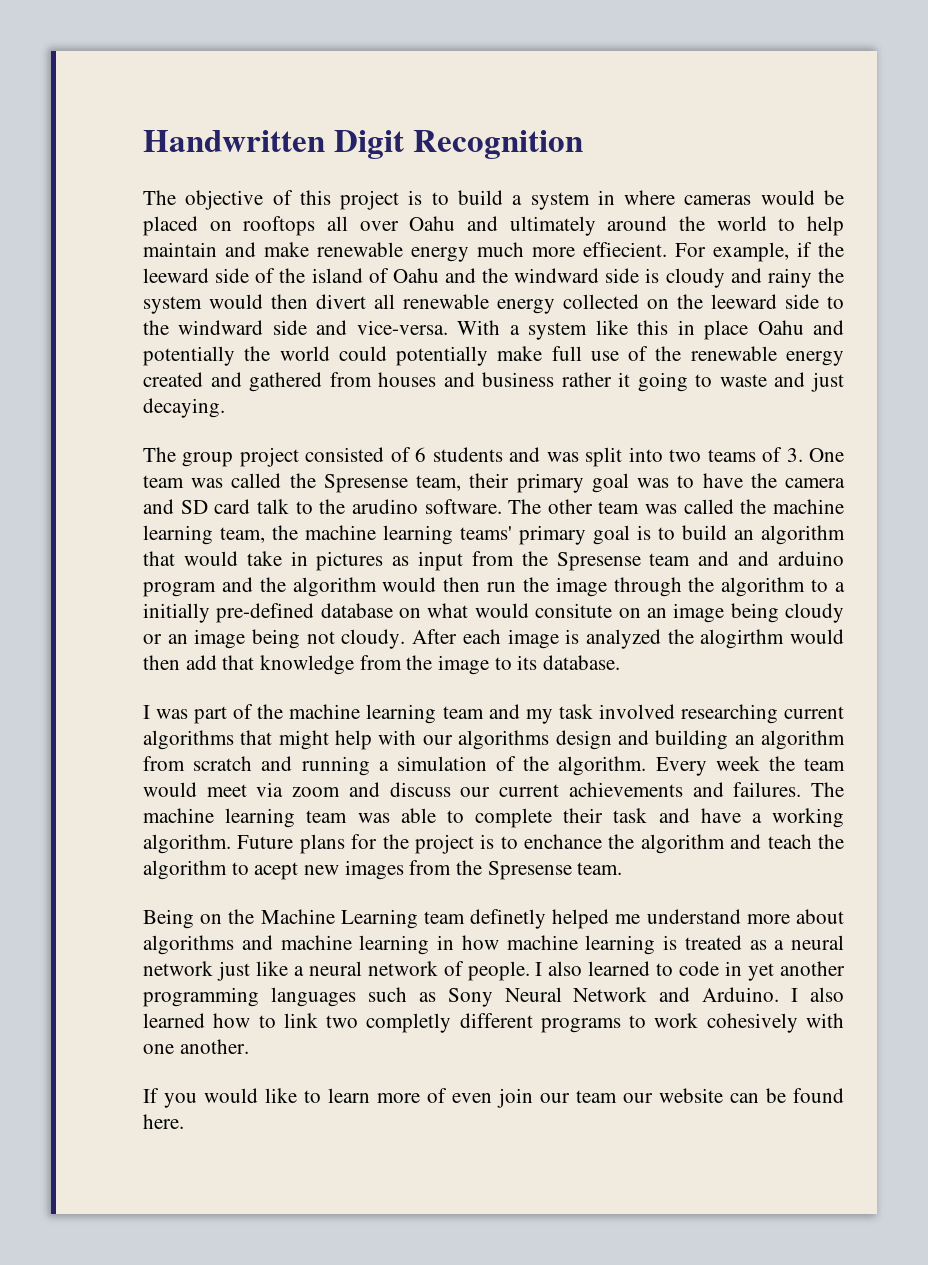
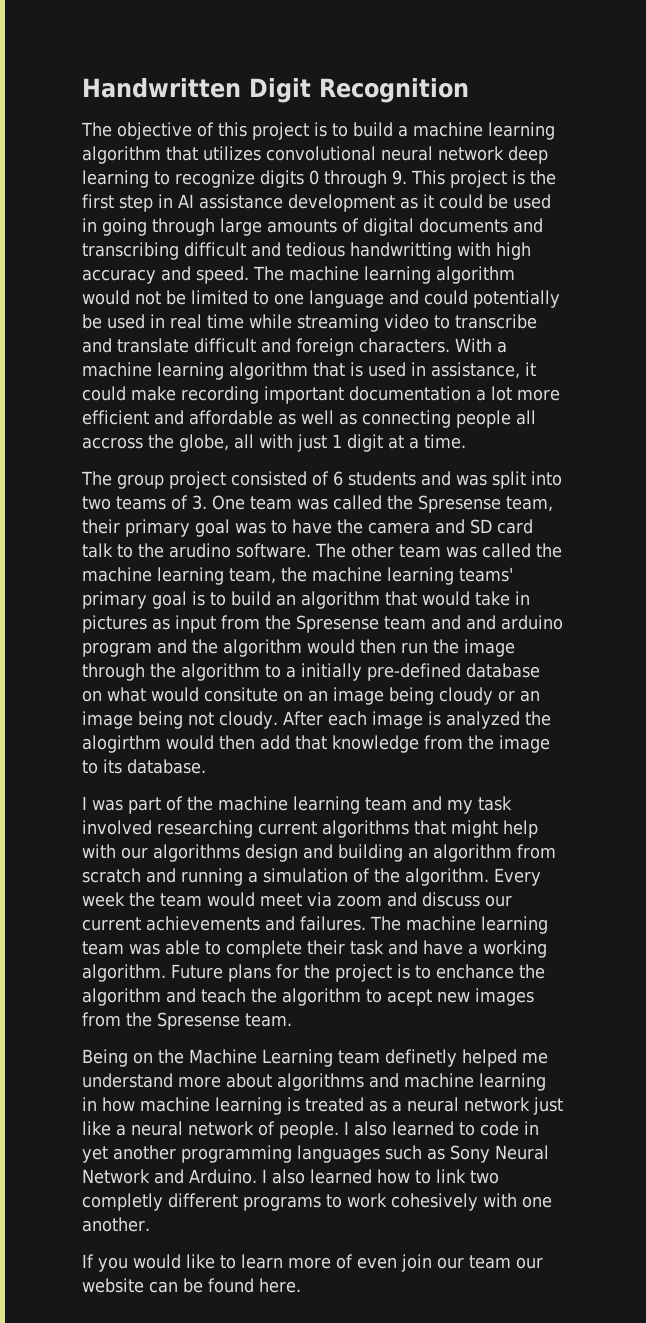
[530,190,845,210] [143,216,844,236] [143,242,844,262] [143,268,844,288] [143,294,844,314] [143,320,844,340] [143,346,844,366] [143,372,845,392] [143,398,225,418] system in where cameras would be placed on rooftops all over Oahu and ultimately around the world to help maintain and make renewable energy much more effiecient. For example, if the leeward side of the island of Oahu and the windward side is cloudy and rainy the system would then divert all renewable energy collected on the leeward side to the windward side and vice-versa. With a system like this in place Oahu and potentially the world could potentially make full use of the renewable energy created and gathered from houses and business rather it going to waste and just decaying. -> [413,122,555,140] [82,146,548,164] [82,170,556,188] [82,194,551,212] [82,218,543,236] [82,242,531,260] [82,266,515,284] [82,290,560,308] [82,314,537,332] [82,338,507,356] [82,362,536,380] [82,386,560,404] [82,410,536,428] [82,434,466,452] machine learning algorithm that utilizes convolutional neural network deep learning to recognize digits 0 through 9. This project is the first step in AI assistance development as it could be used in going through large amounts of digital documents and transcribing difficult and tedious handwritting with high accuracy and speed. The machine learning algorithm would not be limited to one language and could potentially be used in real time while streaming video to transcribe and translate difficult and foreign characters. With a machine learning algorithm that is used in assistance, it could make recording important documentation a lot more efficient and affordable as well as connecting people all accross the globe, all with just 1 digit at a time.

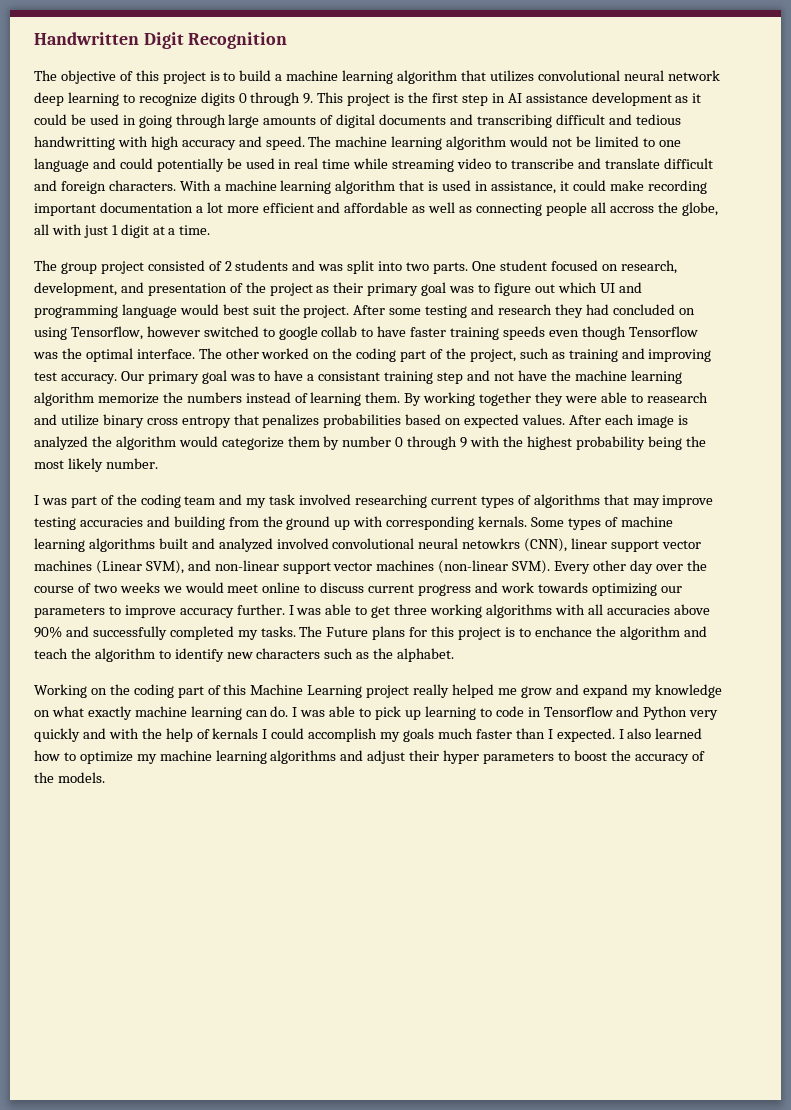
[333,471,343,486] 6 -> [224,261,232,271] 2
[116,495,553,513] teams of 3. One team was called the Spresense team, -> [432,260,677,274] [34,282,330,296] parts. One student focused on research, development, and presentation of the project as
[292,519,533,534] [82,543,562,558] [82,567,513,585] [82,591,530,609] [82,615,563,633] [82,639,515,657] [82,663,540,681] [82,687,540,705] [82,711,278,729] have the camera and SD card talk to the arudino software. The other team was called the machine learning team, the machine learning teams' primary goal is to build an algorithm that would take in pictures as input from the Spresense team and and arduino program and the algorithm would then run the image through the algorithm to a initially pre-defined database on what would consitute on an image being cloudy or an image being not cloudy. -> [493,282,642,296] [34,304,695,318] [34,326,698,340] [33,348,712,362] [34,370,682,384] [34,392,708,406] [34,414,566,428] figure out which UI and programming language would best suit the project. After some testing and research they had concluded on using Tensorflow, however switched to google collab to have faster training speeds even though Tensorflow was the optimal interface. The other worked on the coding part of the project, such as training and improving test accuracy. Our primary goal was to have a consistant training step and not have the machine learning algorithm memorize the numbers instead of learning them. By working together they were able to reasearch and utilize binary cross entropy that penalizes probabilities based on expected values.
[82,735,550,753] [82,759,206,774] alogirthm would then add that knowledge from the image to its database. -> [115,436,706,450] [34,458,158,472] algorithm would categorize them by number 0 through 9 with the highest probability being the most likely number.
[218,796,360,814] machine learning -> [140,494,181,508] coding
[322,820,538,838] [82,844,556,862] [82,868,541,886] [82,892,512,907] [82,916,548,934] [82,940,547,958] [82,964,166,982] algorithms that might help with our algorithms design and building an algorithm from scratch and running a simulation of the algorithm. Every week the team would meet via zoom and discuss our current achievements and failures. The machine learning team was able to complete their task and have a working algorithm. -> [480,494,714,508] [34,516,673,530] [34,538,701,552] [34,560,707,574] [34,582,682,596] [34,604,710,618] [34,626,323,640] types of algorithms that may improve testing accuracies and building from the ground up with corresponding kernals. Some types of machine learning algorithms built and analyzed involved convolutional neural netowkrs (CNN), linear support vector machines (Linear SVM), and non-linear support vector machines (non-linear SVM). Every other day over the course of two weeks we would meet online to discuss current progress and work towards optimizing our parameters to improve accuracy further. I was able to get three working algorithms with all accuracies above 90% and successfully completed my tasks. The
[303,964,330,979] the -> [431,626,455,637] this
[387,988,534,1006] [82,1012,292,1030] [82,1049,548,1067] [82,1073,546,1091] [82,1097,563,1115] [82,1121,539,1139] [82,1145,549,1163] [82,1169,257,1184] acept new images from the Spresense team. // Being on the Machine Learning team definetly helped me understand more about algorithms and machine learning in how machine learning is treated as a neural network just like a neural network of people. I also learned to code in yet another programming languages such as Sony Neural Network and Arduino. -> [174,648,455,662] [34,684,722,698] [34,706,719,720] [34,728,615,742] identify new characters such as the alphabet. // Working on the coding part of this Machine Learning project really helped me grow and expand my knowledge on what exactly machine learning can do. I was able to pick up learning to code in Tensorflow and Python very quickly and with the help of kernals I could accomplish my goals much faster than I expected.
[436,1169,499,1184] [82,1193,552,1211] [82,1217,150,1232] [82,1254,543,1272] [82,1278,301,1293] link two completly different programs to work cohesively with one another. // If you would like to learn more of even join our team our website can be found here. -> [79,750,705,764] [34,772,105,783] optimize my machine learning algorithms and adjust their hyper parameters to boost the accuracy of the models.

